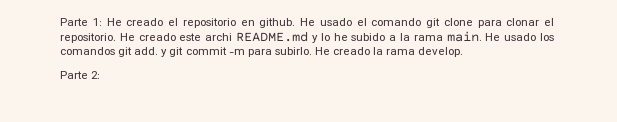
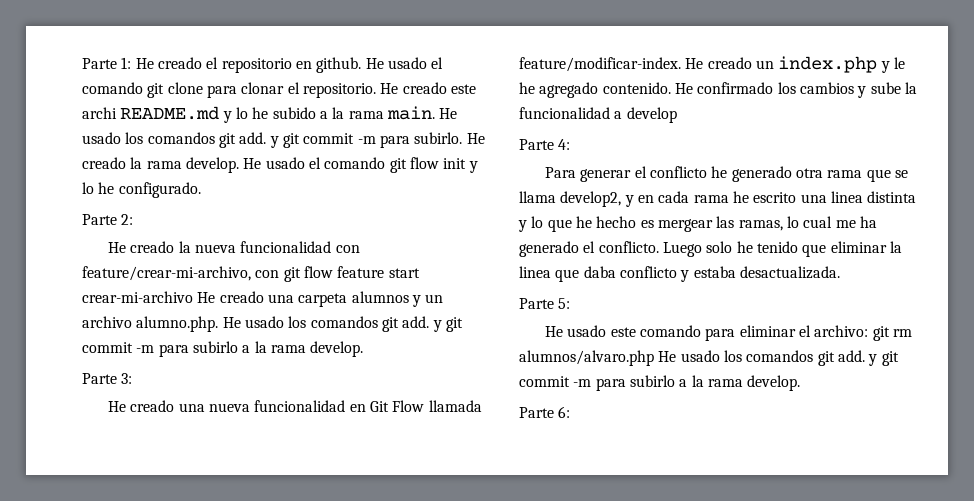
[60,71,101,79] // Parte 2: -> [243,157,478,173] [82,182,201,198] [82,214,134,225] [107,241,360,253] [82,266,420,282] [82,291,444,307] [82,316,463,332] [82,341,364,357] [82,373,133,384] [107,400,482,412] [519,56,905,73] [519,82,917,98] [519,107,677,123] [519,139,571,150] [544,166,908,182] [519,191,917,207] [518,216,877,232] [519,241,902,257] [519,266,840,282] [519,298,571,309] [544,325,912,341] [519,350,899,366] [519,375,801,391] [519,406,571,418] He usado el comando git flow init y lo he configurado. // Parte 2: // He creado la nueva funcionalidad con feature/crear-mi-archivo, con git flow feature start crear-mi-archivo He creado una carpeta alumnos y un archivo alumno.php. He usado los comandos git add. y git commit -m para subirlo a la rama develop. // Parte 3: // He creado una nueva funcionalidad en Git Flow llamada feature/modificar-index. He creado un index.php y le he agregado contenido. He confirmado los cambios y sube la funcionalidad a develop // Parte 4: // Para generar el conflicto he generado otra rama que se llama develop2, y en cada rama he escrito una linea distinta y lo que he hecho es mergear las ramas, lo cual me ha generado el conflicto. Luego solo he tenido que eliminar la linea que daba conflicto y estaba desactualizada. // Parte 5: // He usado este comando para eliminar el archivo: git rm alumnos/alvaro.php He usado los comandos git add. y git commit -m para subirlo a la rama develop. // Parte 6:

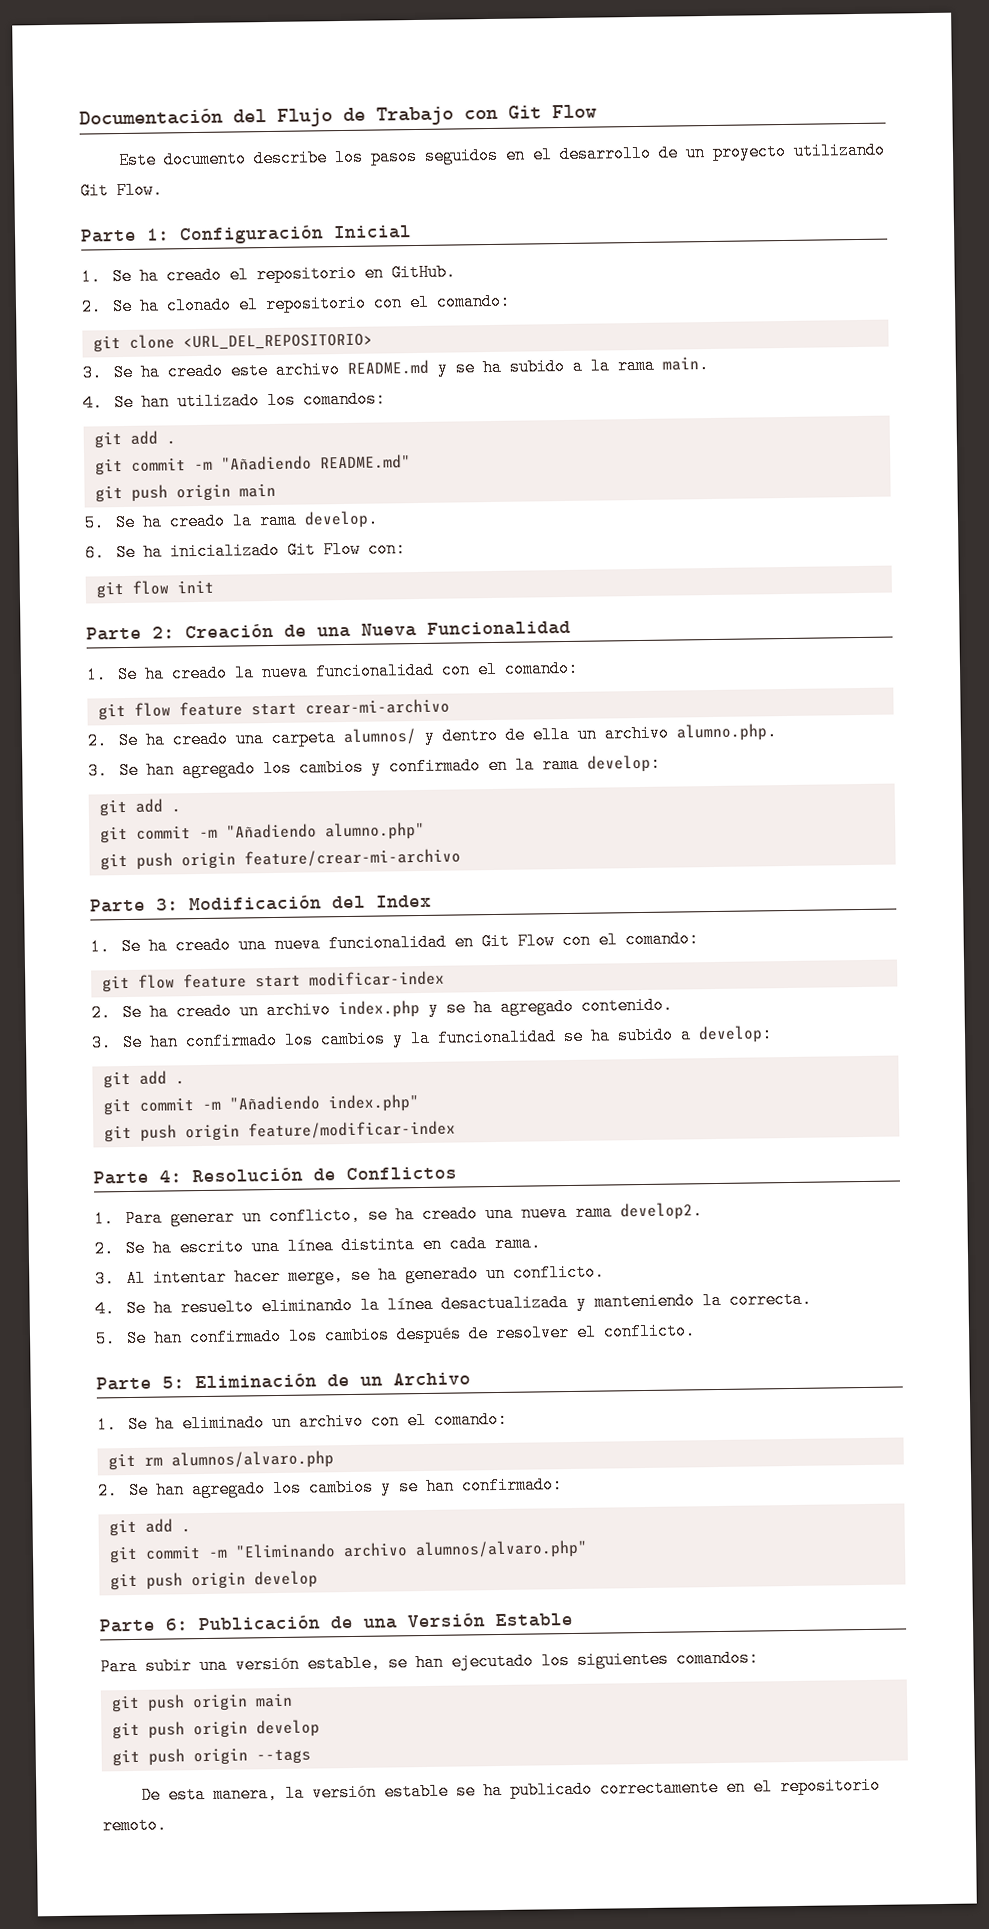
[82,57,444,73] [82,82,399,98] Parte 1: He creado el repositorio en github. He usado el comando git clone para clonar el repositorio. He -> [79,104,597,127] [117,141,886,170] [80,181,163,200] [80,225,412,245] [81,263,456,286] [81,292,511,316] [92,333,373,353] [82,363,161,382] Documentación del Flujo de Trabajo con Git Flow // Este documento describe los pasos seguidos en el desarrollo de un proyecto utilizando Git Flow. // Parte 1: Configuración Inicial // 1. Se ha creado el repositorio en GitHub. // 2. Se ha clonado el repositorio con el comando: // git clone <URL_DEL_REPOSITORIO> // 3. Se ha
[82,107,117,119] archi -> [274,361,341,379] archivo
[235,107,269,119] lo he -> [454,358,502,377] se ha
[439,108,458,119] [82,132,485,148] [82,157,478,173] [82,182,201,198] [82,214,134,225] [107,242,126,253] He usado los comandos git add. y git commit -m para subirlo. He creado la rama develop. He usado el comando git flow init y lo he configurado. // Parte 2: // He -> [83,390,386,412] [93,430,176,449] [94,454,411,476] [94,483,276,503] [84,510,379,532] [85,540,406,562] [95,580,214,599] [86,620,571,641] [86,665,165,684] // 4. Se han utilizado los comandos: // git add . // git commit -m "Añadiendo README.md" // git push origin main // 5. Se ha creado la rama develop. // 6. Se ha inicializado Git Flow con: // git flow init // Parte 2: Creación de una Nueva Funcionalidad // 1. Se ha
[82,266,280,281] feature/crear-mi-archivo, con -> [476,659,579,679] el comando: //
[197,291,444,307] [82,316,463,332] [82,341,364,357] [82,373,133,384] [107,401,126,412] He creado una carpeta alumnos y un archivo alumno.php. He usado los comandos git add. y git commit -m para subirlo a la rama develop. // Parte 3: // He -> [87,723,777,750] [88,754,661,780] [98,798,181,817] [99,821,425,844] [99,848,461,871] [90,894,432,913] [90,937,168,956] // 2. Se ha creado una carpeta alumnos/ y dentro de ella un archivo alumno.php. // 3. Se han agregado los cambios y confirmado en la rama develop: // git add . // git commit -m "Añadiendo alumno.php" // git push origin feature/crear-mi-archivo // Parte 3: Modificación del Index // 1. Se ha
[428,400,482,412] [519,57,704,72] llamada feature/modificar-index. He -> [561,930,699,950] [101,970,445,993] [91,1003,169,1022] con el comando: // git flow feature start modificar-index // 2. Se ha
(774, 64) none -> [265,1001,331,1020] archivo
[893,57,905,69] [519,82,535,94] le he -> [445,999,493,1017] se ha
[674,83,693,94] He -> [91,1033,179,1052] // 3. Se han
[870,82,901,94] sube -> (404, 1039) none
[614,107,677,123] [519,139,571,150] [544,166,908,182] [519,191,917,207] [518,216,877,232] [519,241,902,257] [519,266,840,282] [519,298,571,309] [544,325,912,341] [519,350,899,366] [519,375,801,391] [519,406,571,418] a develop // Parte 4: // Para generar el conflicto he generado otra rama que se llama develop2, y en cada rama he escrito una linea distinta y lo que he hecho es mergear las ramas, lo cual me ha generado el conflicto. Luego solo he tenido que eliminar la linea que daba conflicto y estaba desactualizada. // Parte 5: // He usado este comando para eliminar el archivo: git rm alumnos/alvaro.php He usado los comandos git add. y git commit -m para subirlo a la rama develop. // Parte 6: -> [562,1025,773,1046] [102,1070,185,1089] [102,1094,419,1116] [103,1120,456,1143] [93,1166,457,1185] [94,1202,703,1228] [94,1234,541,1258] [95,1263,605,1288] [95,1290,812,1318] [95,1322,696,1348] [96,1372,471,1391] [97,1410,508,1434] [107,1450,334,1471] [98,1476,563,1500] [108,1518,191,1537] [108,1539,588,1564] [109,1570,318,1591] [99,1612,574,1633] [100,1649,759,1676] [110,1693,293,1713] [111,1719,320,1740] [111,1748,311,1767] [140,1776,881,1804] [102,1816,167,1835] se ha subido a develop: // git add . // git commit -m "Añadiendo index.php" // git push origin feature/modificar-index // Parte 4: Resolución de Conflictos // 1. Para generar un conflicto, se ha creado una nueva rama develop2. // 2. Se ha escrito una línea distinta en cada rama. // 3. Al intentar hacer merge, se ha generado un conflicto. // 4. Se ha resuelto eliminando la línea desactualizada y manteniendo la correcta. // 5. Se han confirmado los cambios después de resolver el conflicto. // Parte 5: Eliminación de un Archivo // 1. Se ha eliminado un archivo con el comando: // git rm alumnos/alvaro.php // 2. Se han agregado los cambios y se han confirmado: // git add . // git commit -m "Eliminando archivo alumnos/alvaro.php" // git push origin develop // Parte 6: Publicación de una Versión Estable // Para subir una versión estable, se han ejecutado los siguientes comandos: // git push origin main // git push origin develop // git push origin --tags // De esta manera, la versión estable se ha publicado correctamente en el repositorio remoto.

